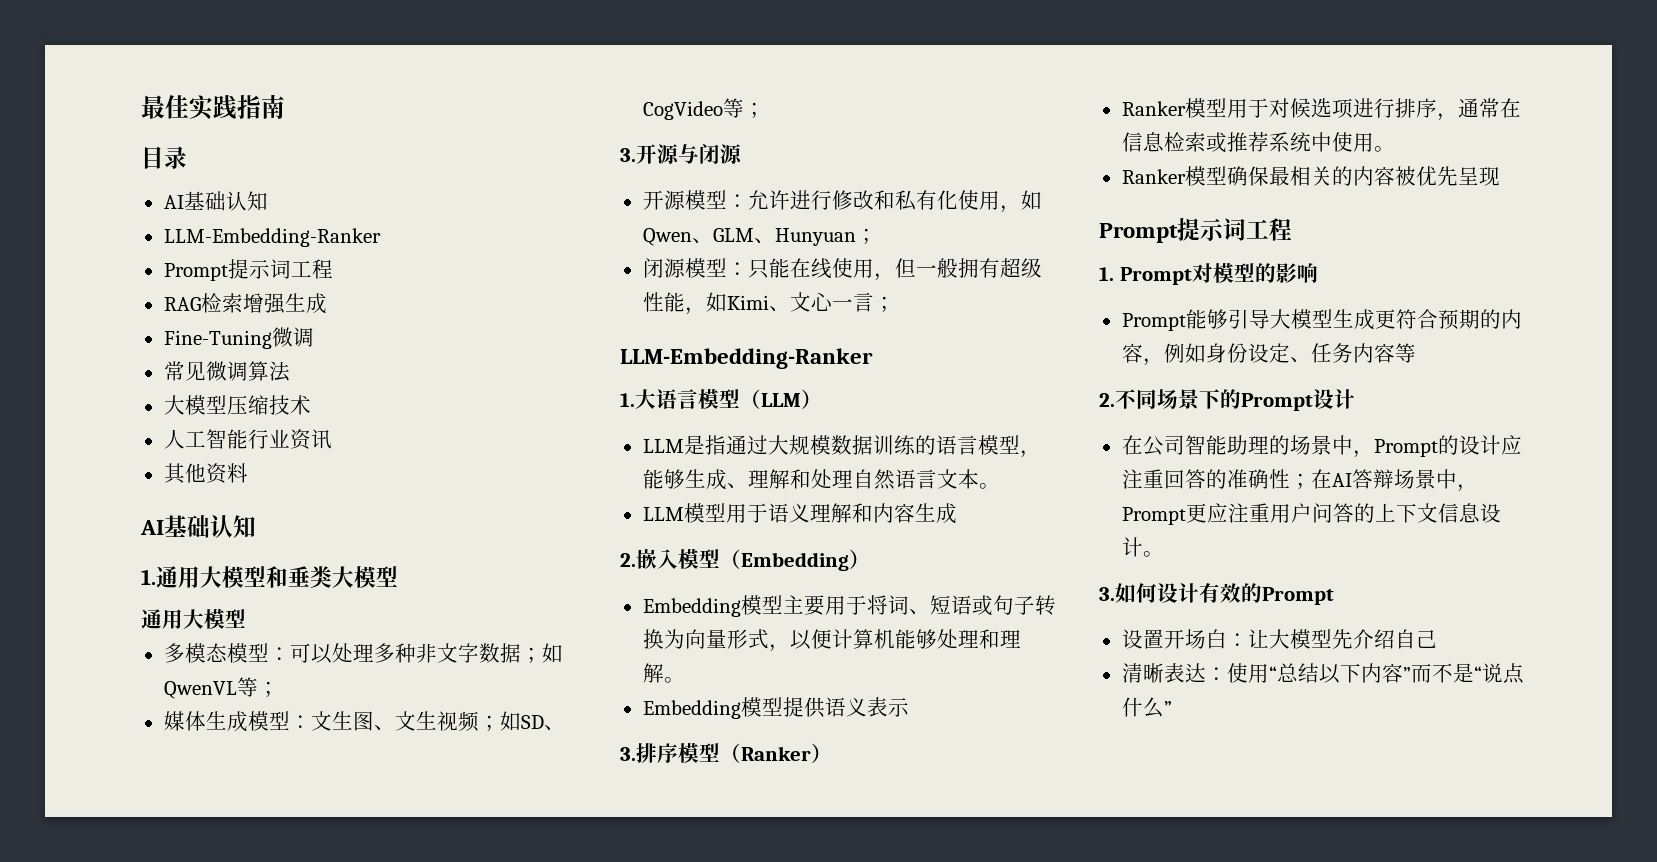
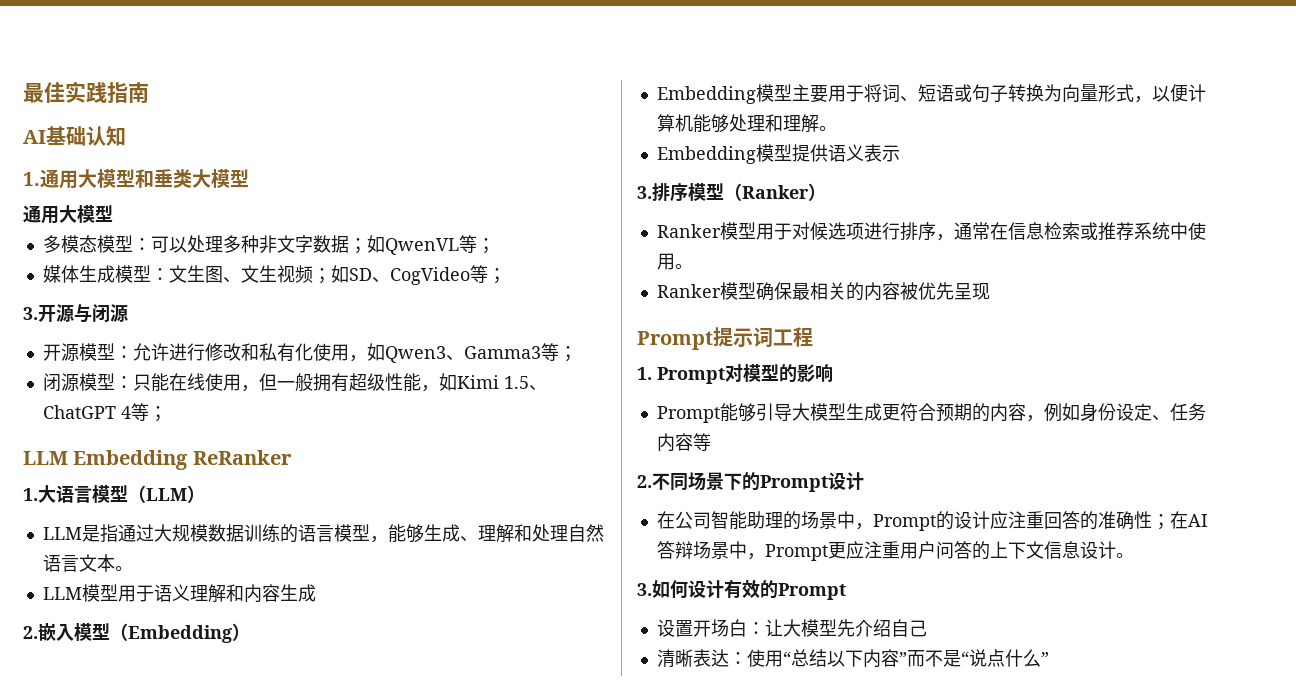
[141,146,187,169] [163,191,268,211] [163,228,381,247] [163,259,333,281] [163,293,327,314] [163,327,314,349] [163,361,290,382] [163,395,311,415] [163,429,332,450] [163,463,248,484] // 目录 // AI基础认知 // LLM-Embedding-Ranker // Prompt提示词工程 // RAG检索增强生成 // Fine-Tuning微调 // 常见微调算法 // 大模型压缩技术 // 人工智能行业资讯 // 其他资料 -> (149, 92) none
[642,228,856,246] Qwen、GLM、Hunyuan -> [384,343,559,363] Qwen3、Gamma3等
[768,292,895,312] [620,348,873,369] 、文心一言； // LLM-Embedding-Ranker -> [503,376,547,391] [42,403,167,422] [23,450,292,470] 1.5、ChatGPT 4等； // LLM Embedding ReRanker

